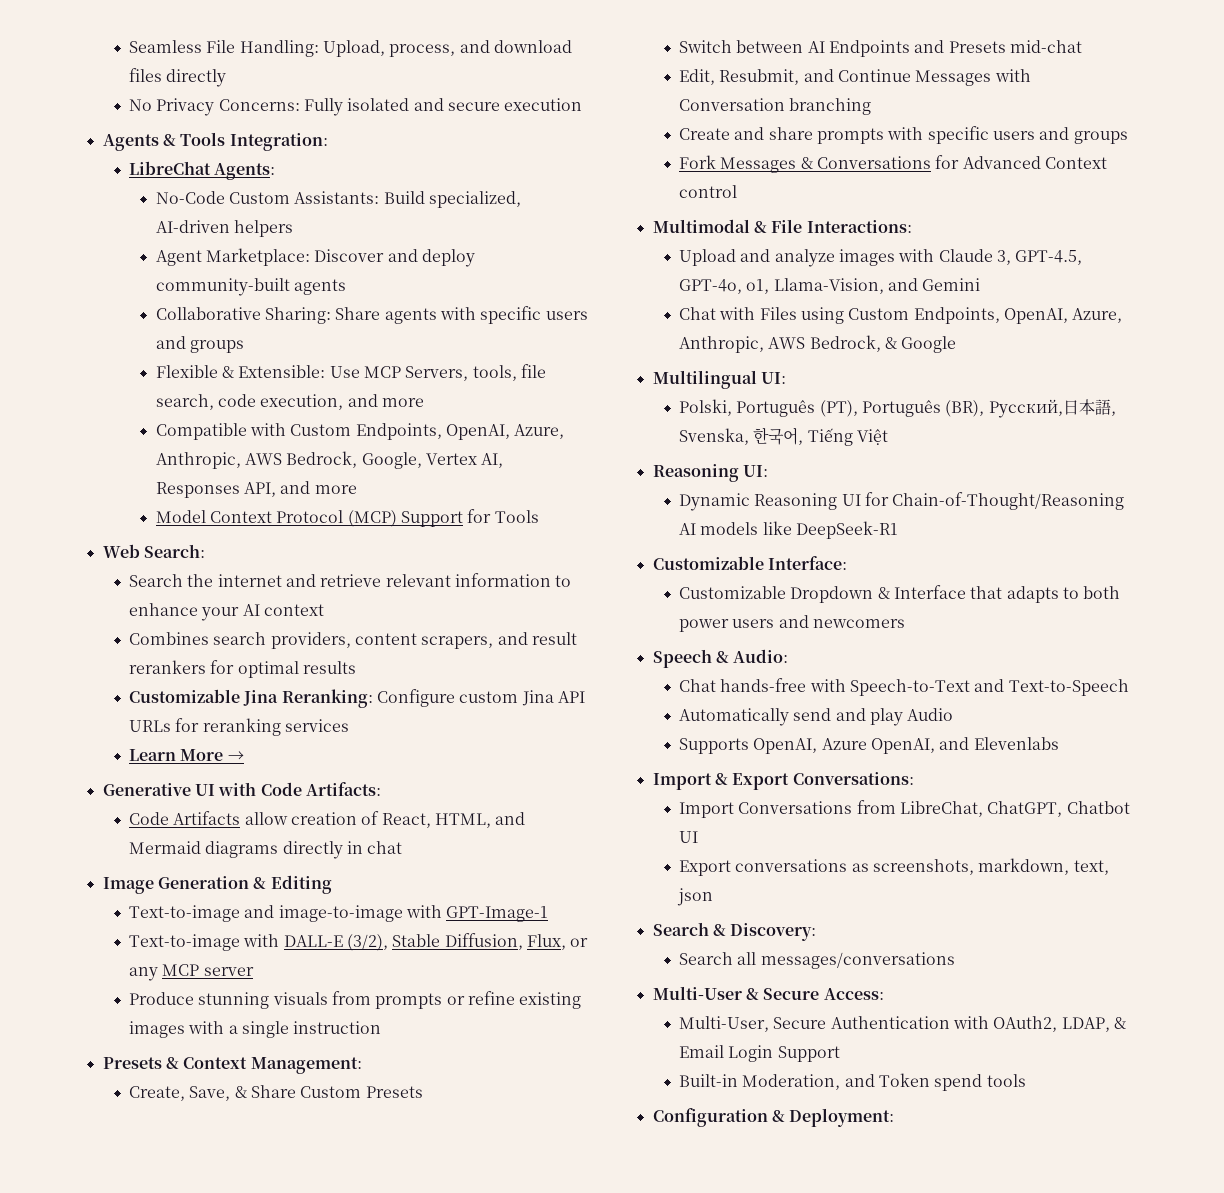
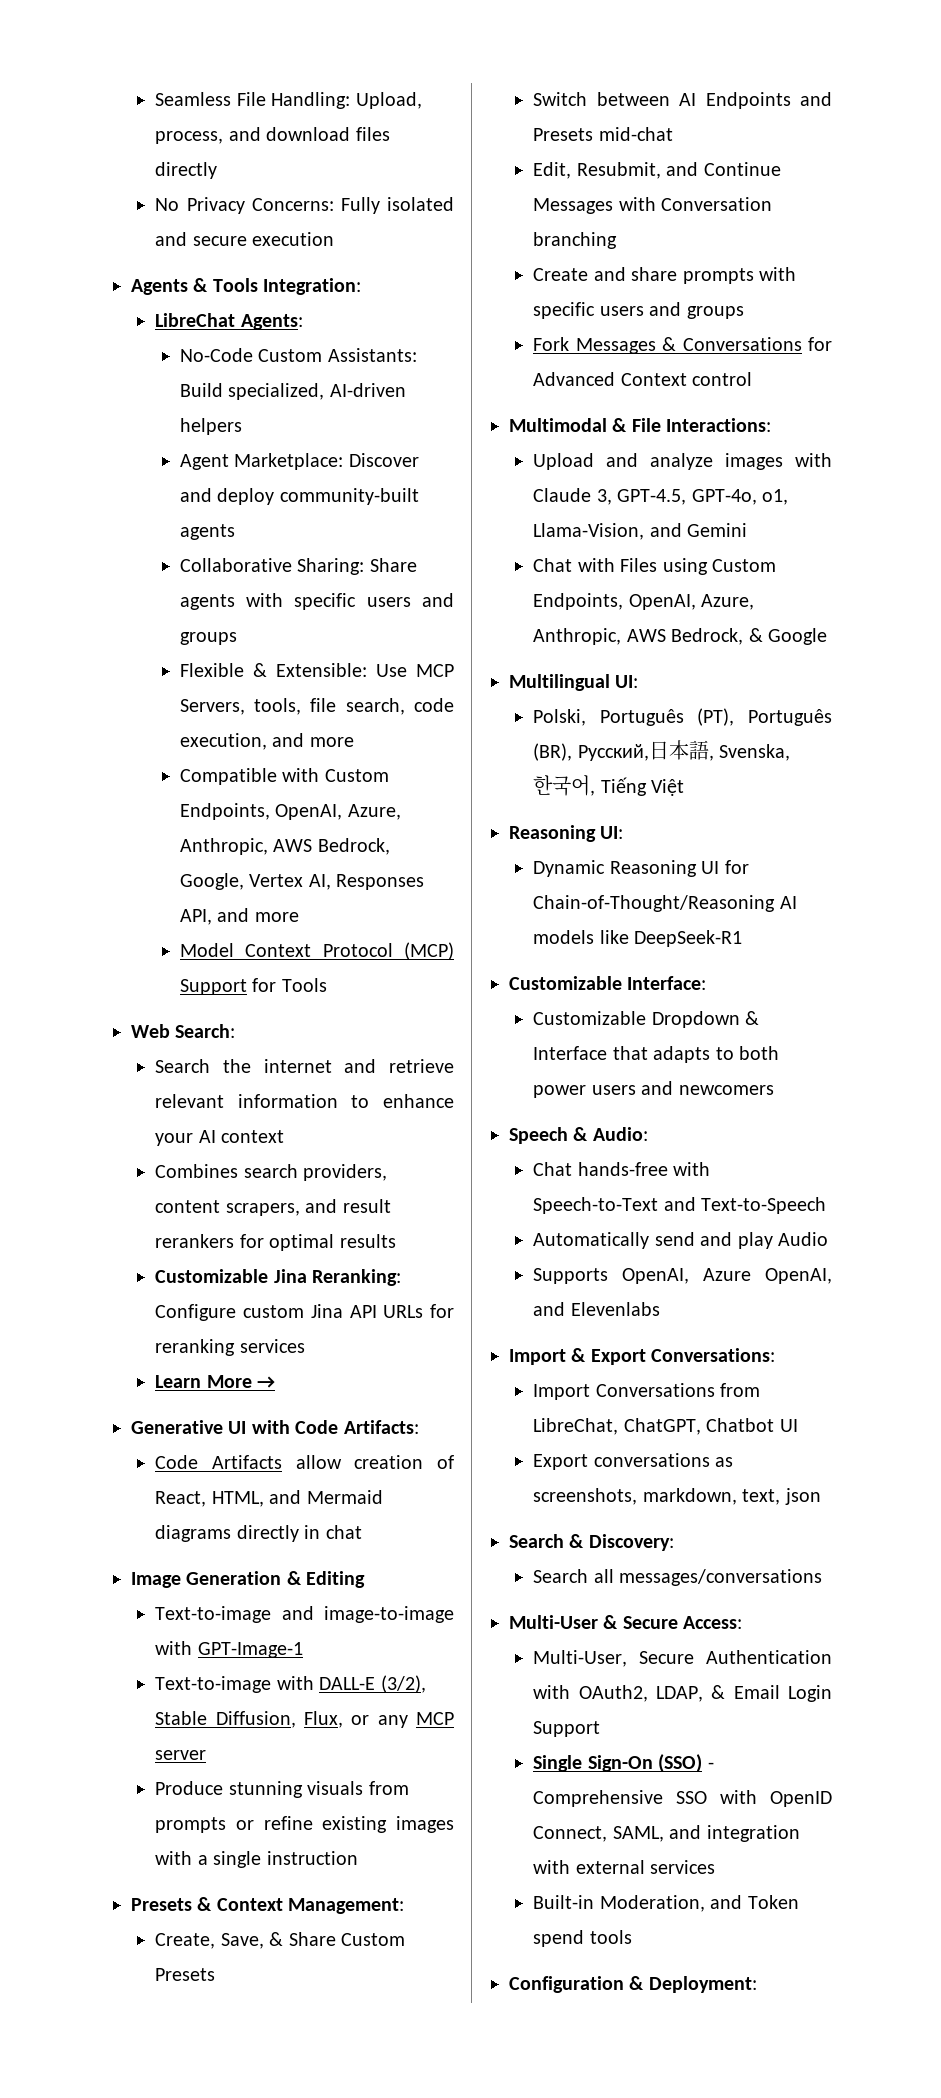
(840, 1054) none -> [533,1754,714,1773] [533,1790,832,1807] [533,1825,800,1842] [533,1860,716,1874] // Single Sign-On (SSO) - Comprehensive SSO with OpenID Connect, SAML, and integration with external services

